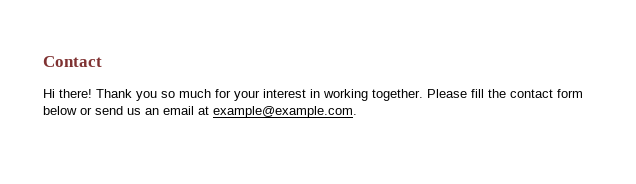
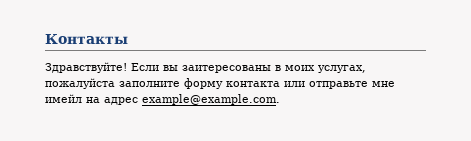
[43,56,102,67] [43,89,583,101] [43,106,209,115] Contact // Hi there! Thank you so much for your interest in working together. Please fill the contact form below or send us an email at -> [45,34,128,44] [45,62,366,73] [45,78,395,89] [45,94,138,105] Контакты // Здравствуйте! Если вы заитересованы в моих услугах, пожалуйста заполните форму контакта или отправьте мне имейл на адрес

